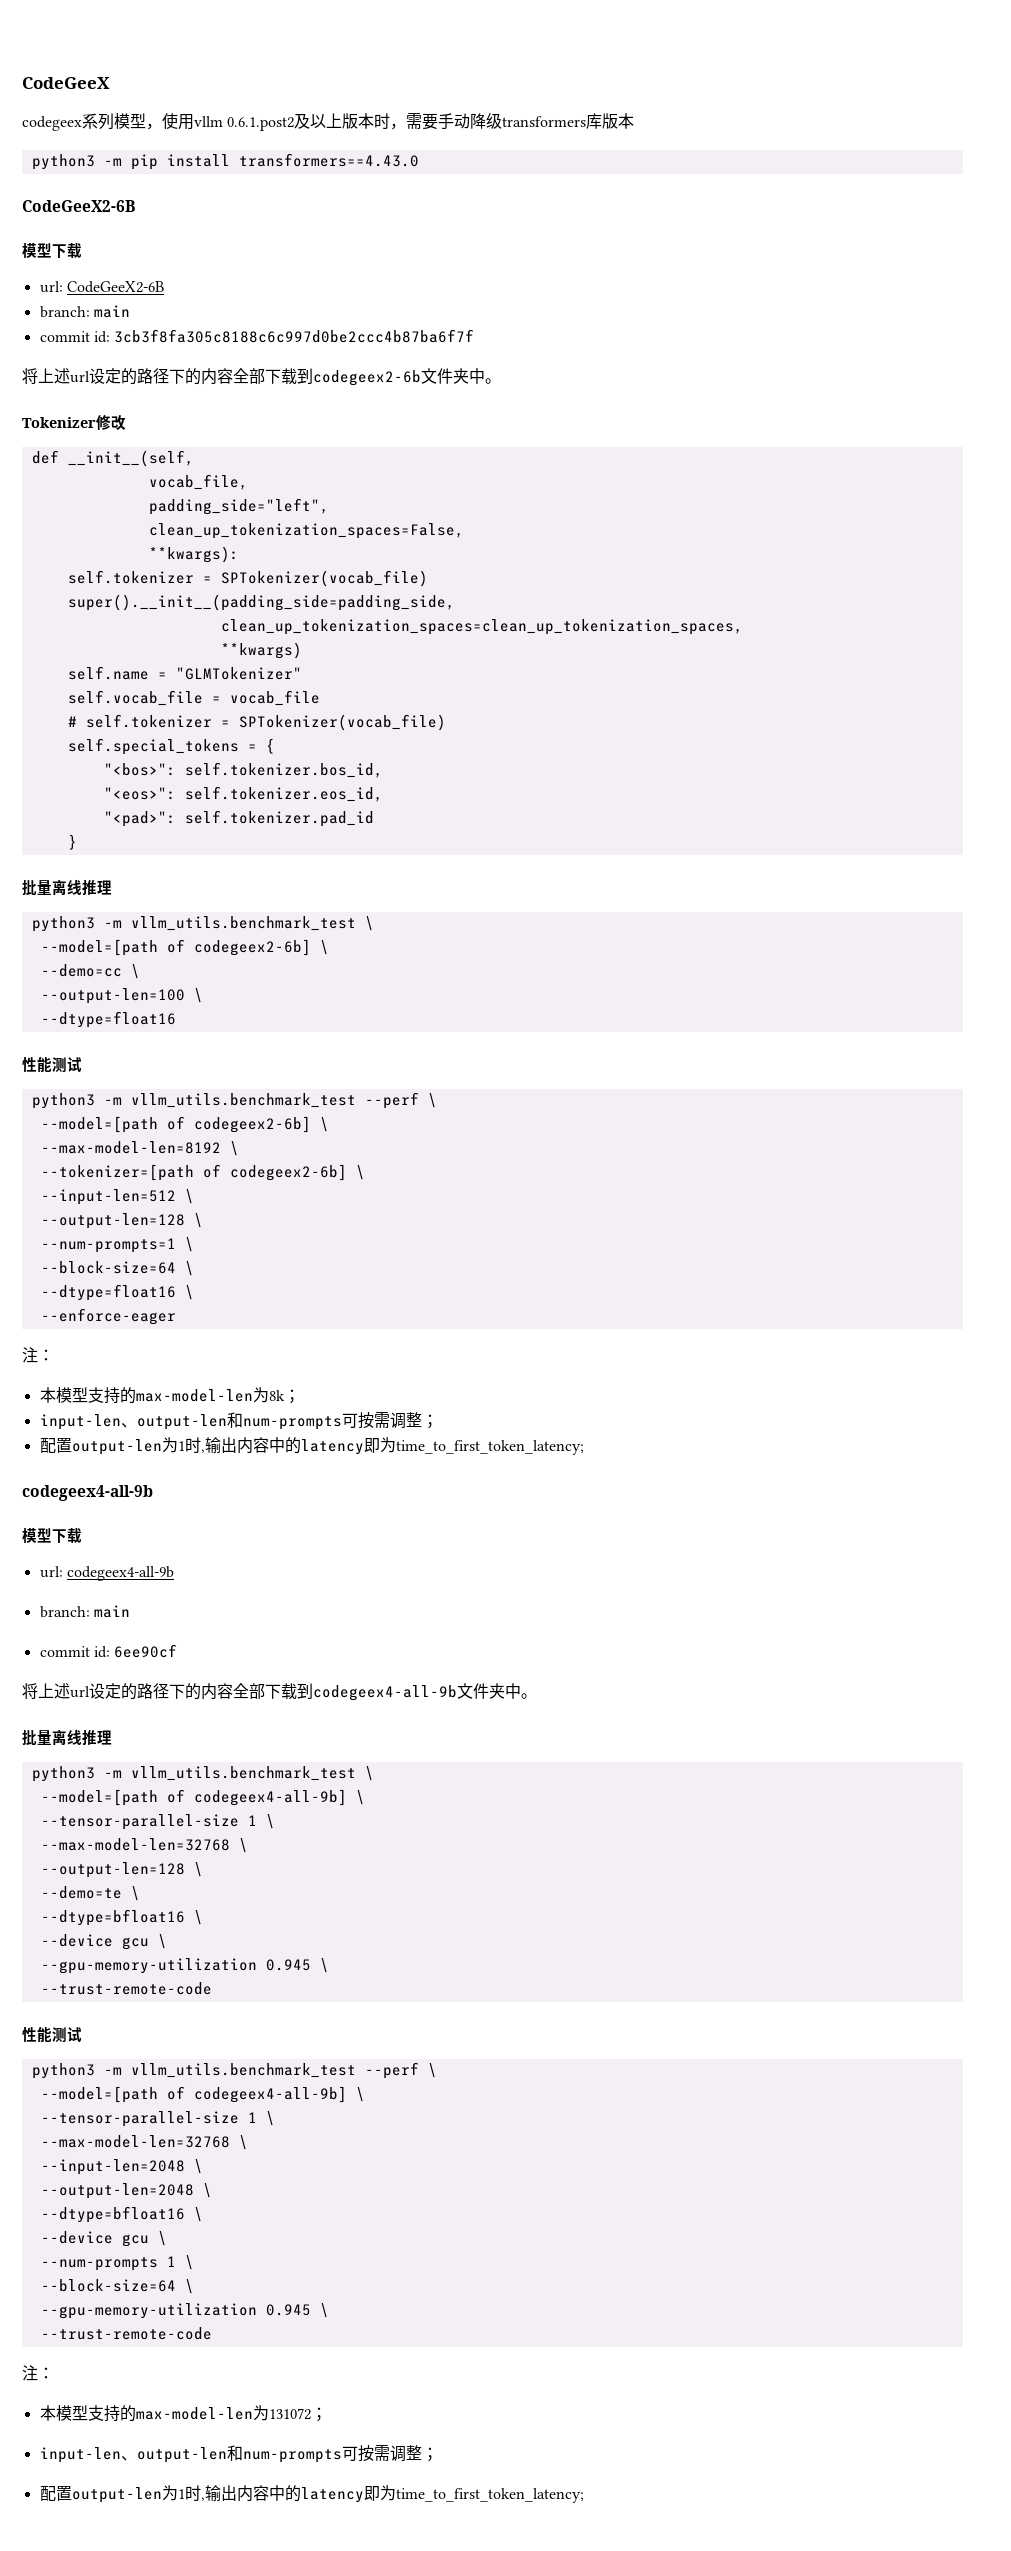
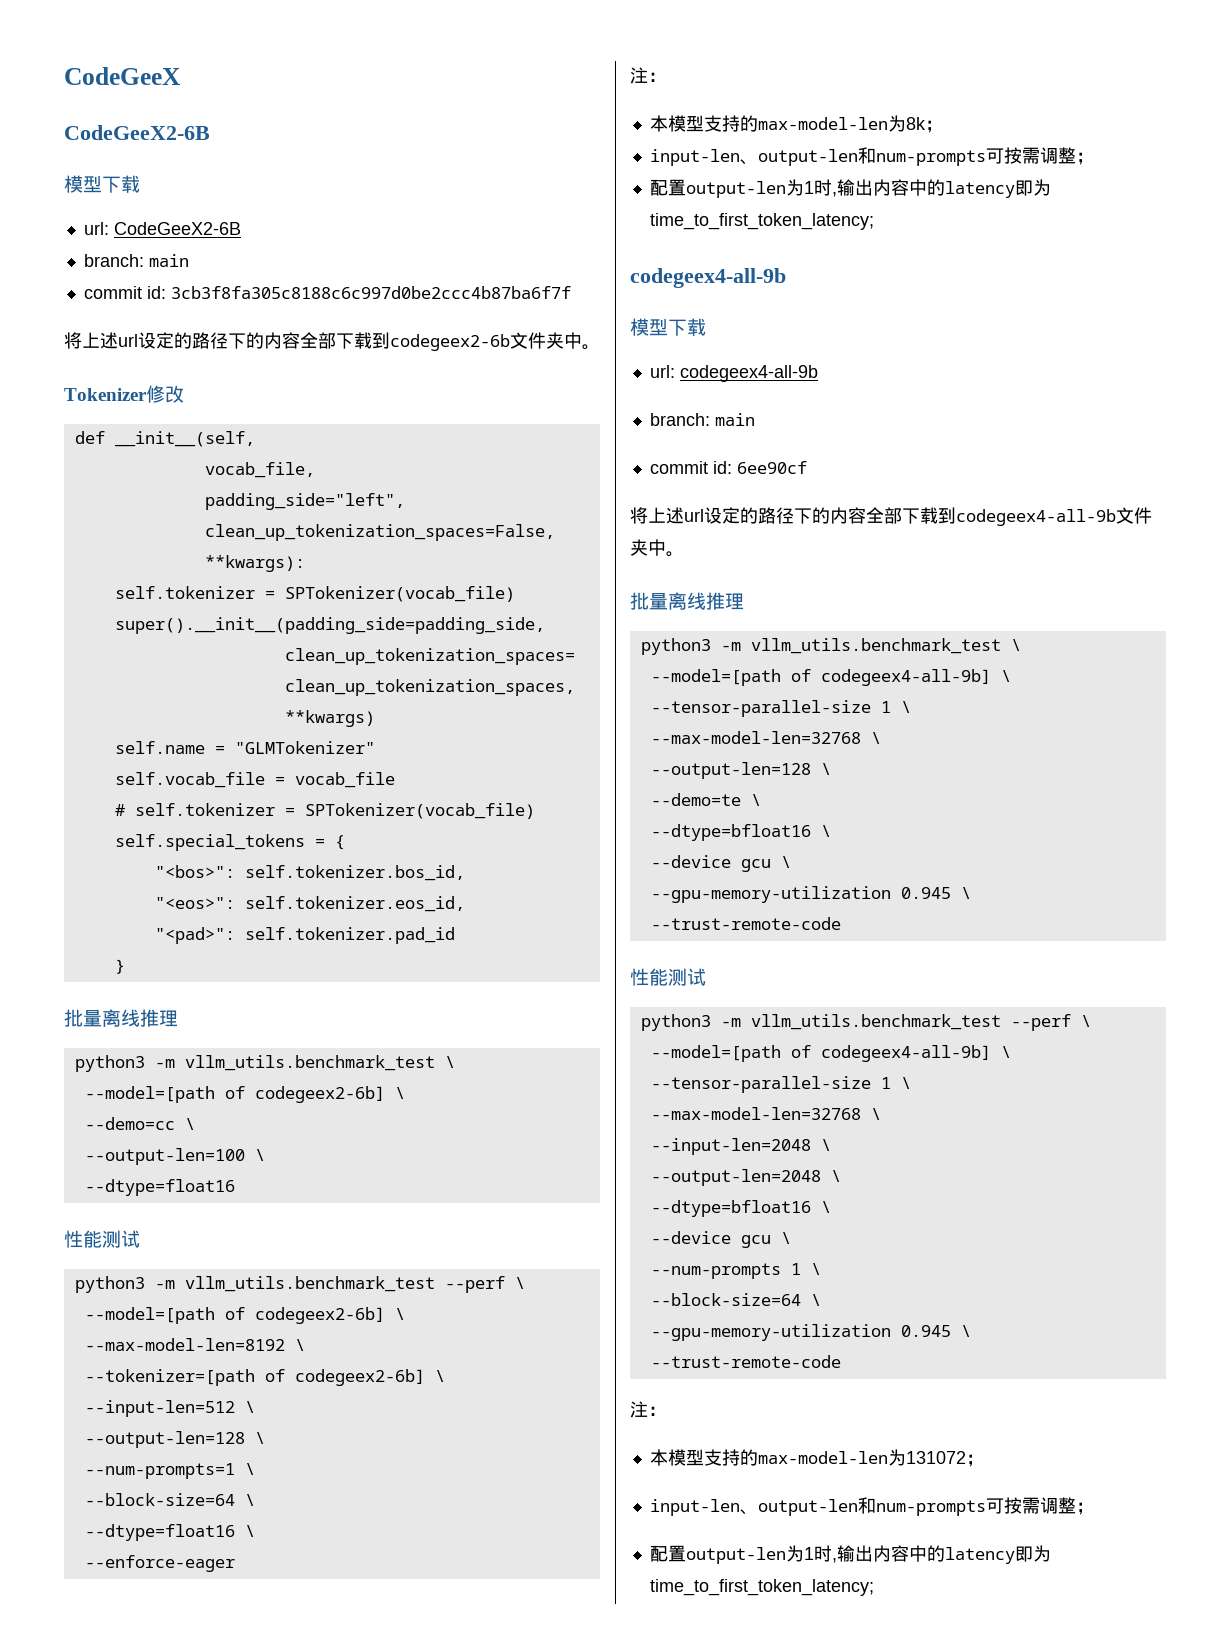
[22,113,635,131] [31,153,419,170] // codegeex系列模型，使用vllm 0.6.1.post2及以上版本时，需要手动降级transformers库版本 // python3 -m pip install transformers==4.43.0 -> (181, 76) none

